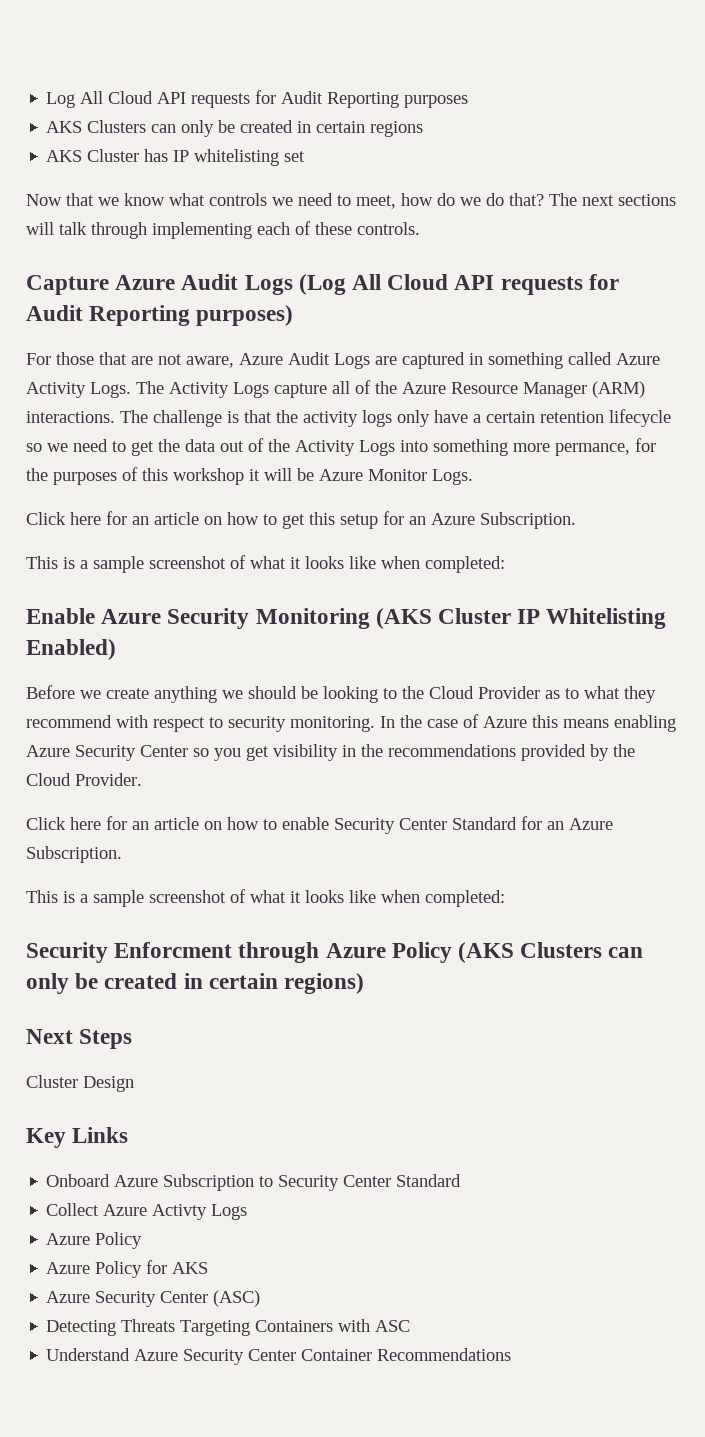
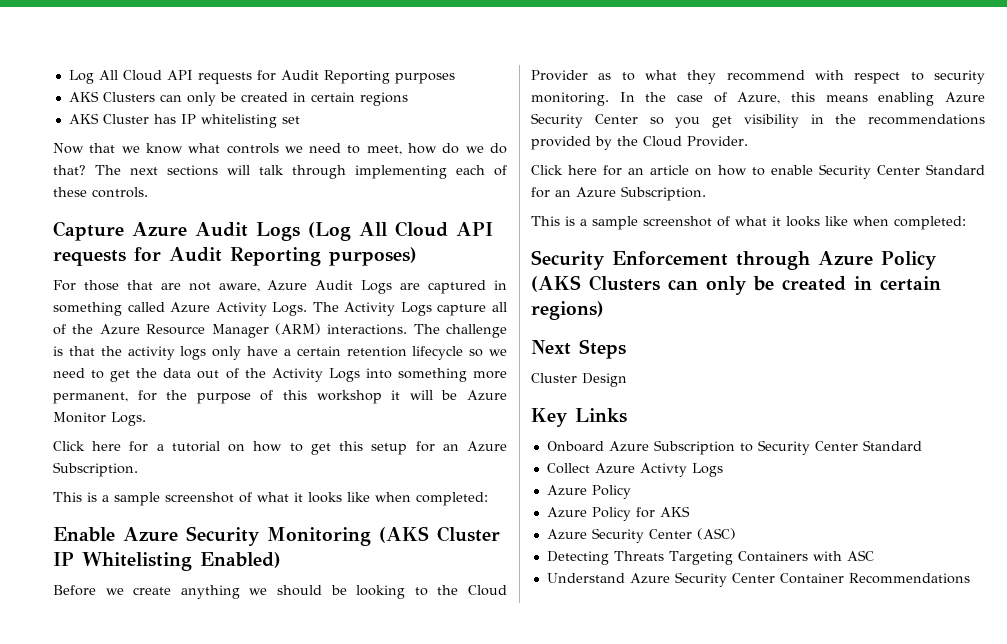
[555,443,630,456] permance, -> [53,392,128,404] permanent,
[53,472,117,485] purposes -> [196,393,251,404] purpose
[132,512,199,525] an article -> [156,441,220,452] a tutorial
[483,716,527,728] Azure -> [737,92,781,104] Azure,
[114,942,233,958] Enforcment -> [612,251,728,266] Enforcement

